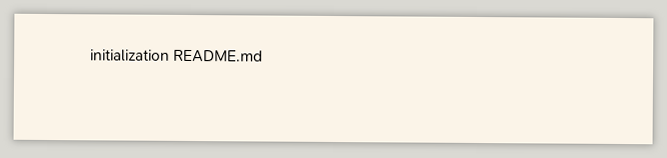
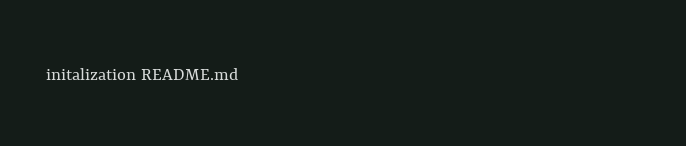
[90,49,170,62] initialization -> [46,68,136,80] initalization

